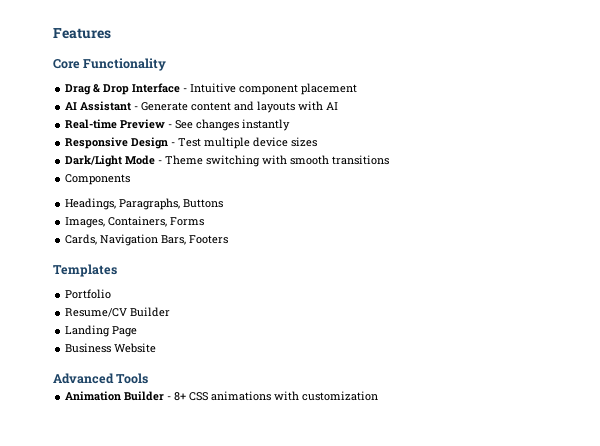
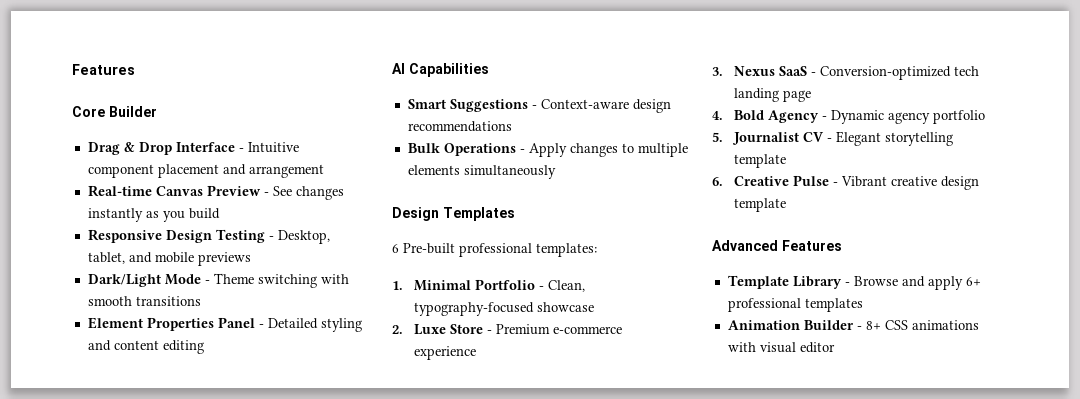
[83,58,167,71] Functionality -> [109,106,157,117] Builder
[65,101,339,113] // AI Assistant - Generate content and layouts with AI -> [222,164,324,178] and arrangement
(118, 124) none -> [155,186,203,196] Canvas
(291, 125) none -> [145,208,220,222] as you build
[171,137,318,149] - Test multiple device sizes -> [215,229,330,244] [87,252,251,266] Testing - Desktop, tablet, and mobile previews
[65,174,131,185] [65,198,224,210] [65,216,205,228] [65,234,229,246] [53,264,117,277] [65,289,112,299] [65,307,171,317] [65,325,138,337] [65,343,157,353] [53,373,149,384] Components // Headings, Paragraphs, Buttons // Images, Containers, Forms // Cards, Navigation Bars, Footers // Templates // Portfolio // Resume/CV Builder // Landing Page // Business Website // Advanced Tools -> [87,317,362,332] [87,340,204,354] [392,63,489,77] [407,99,671,113] [407,121,512,132] [407,143,688,157] [407,165,556,179] [392,207,515,221] [392,243,597,257] [392,279,586,292] [414,302,595,316] [392,324,623,335] [414,346,477,360] [712,66,980,80] [734,88,812,102] [712,110,986,124] [712,131,954,146] [734,154,787,168] [712,175,980,190] [734,198,787,212] [712,240,842,251] [727,275,981,290] [727,298,863,312] Element Properties Panel - Detailed styling and content editing // AI Capabilities // Smart Suggestions - Context-aware design recommendations // Bulk Operations - Apply changes to multiple elements simultaneously // Design Templates // 6 Pre-built professional templates: // 1. Minimal Portfolio - Clean, typography-focused showcase // 2. Luxe Store - Premium e-commerce experience // 3. Nexus SaaS - Conversion-optimized tech landing page // 4. Bold Agency - Dynamic agency portfolio // 5. Journalist CV - Elegant storytelling template // 6. Creative Pulse - Vibrant creative design template // Advanced Features // Template Library - Browse and apply 6+ professional templates
[302,391,379,401] customization -> [759,342,835,353] visual editor

